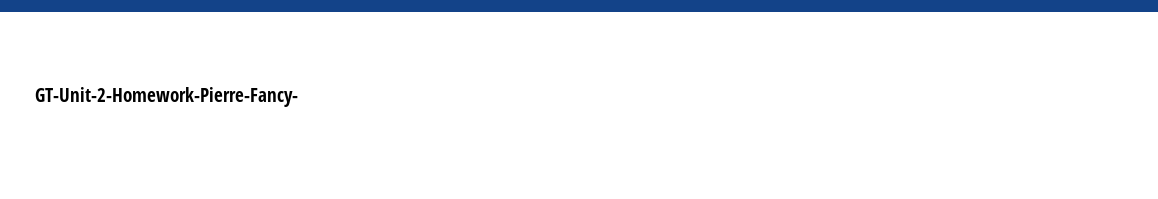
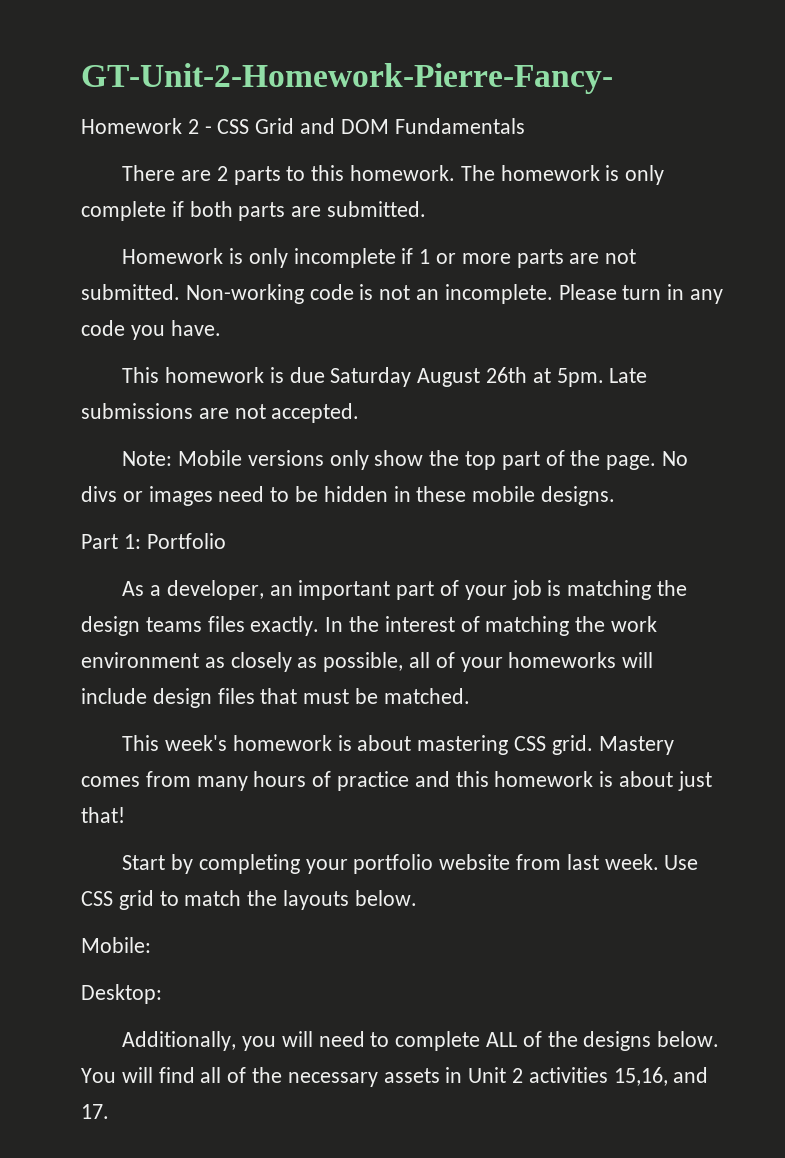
(298, 97) none -> [81,118,525,134] [122,165,665,185] [81,201,427,221] [122,248,637,268] [81,284,724,304] [81,320,221,340] [122,367,648,387] [81,403,360,423] [122,450,689,470] [81,486,616,506] [81,533,226,549] [122,580,688,600] [81,616,658,636] [81,652,654,672] [81,688,470,708] [122,735,674,755] [81,771,712,791] [81,807,125,823] [122,854,699,874] [81,890,417,910] [81,937,151,953] [81,984,162,1004] [122,1031,720,1051] [81,1067,709,1087] [81,1104,109,1119] // Homework 2 - CSS Grid and DOM Fundamentals // There are 2 parts to this homework. The homework is only complete if both parts are submitted. // Homework is only incomplete if 1 or more parts are not submitted. Non-working code is not an incomplete. Please turn in any code you have. // This homework is due Saturday August 26th at 5pm. Late submissions are not accepted. // Note: Mobile versions only show the top part of the page. No divs or images need to be hidden in these mobile designs. // Part 1: Portfolio // As a developer, an important part of your job is matching the design teams files exactly. In the interest of matching the work environment as closely as possible, all of your homeworks will include design files that must be matched. // This week's homework is about mastering CSS grid. Mastery comes from many hours of practice and this homework is about just that! // Start by completing your portfolio website from last week. Use CSS grid to match the layouts below. // Mobile: // Desktop: // Additionally, you will need to complete ALL of the designs below. You will find all of the necessary assets in Unit 2 activities 15,16, and 17.

